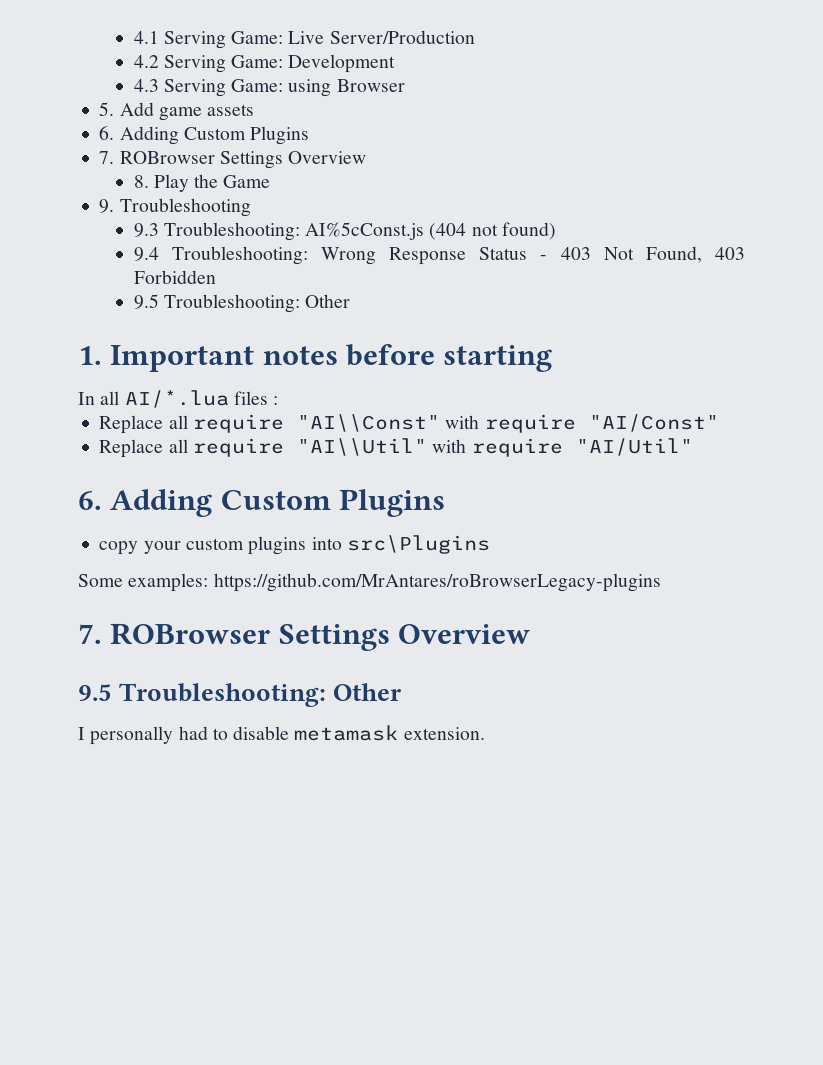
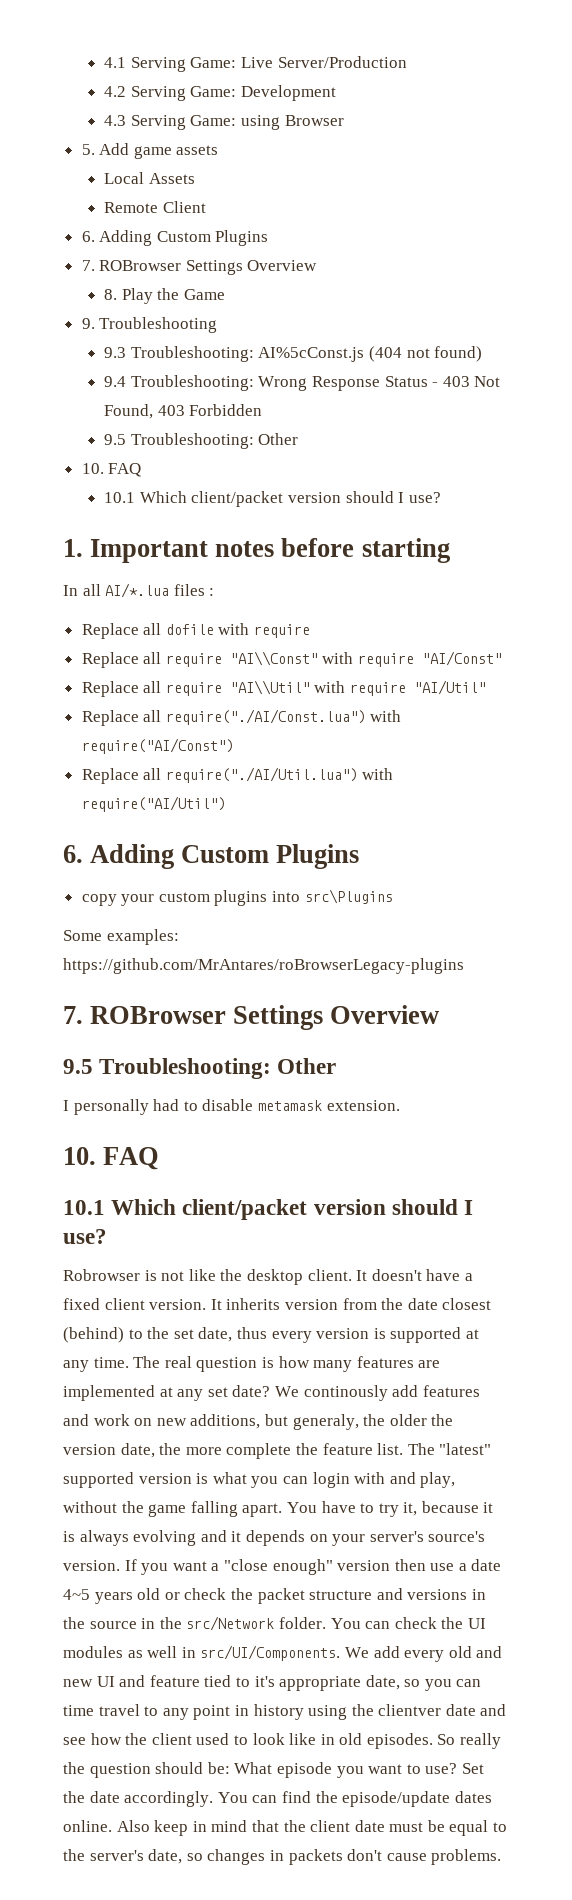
(255, 110) none -> [104,172,195,184] [104,201,206,213] // Local Assets // Remote Client
(351, 301) none -> [81,463,142,477] [104,491,441,507] // 10. FAQ // 10.1 Which client/packet version should I use?
(279, 400) none -> [81,623,311,639] // Replace all dofile with require
(693, 447) none -> [81,709,402,726] [81,738,234,754] [81,767,394,784] [81,796,226,812] // Replace all require("./AI/Const.lua") with require("AI/Const") // Replace all require("./AI/Util.lua") with require("AI/Util")
(485, 733) none -> [63,1147,160,1170] [63,1199,474,1220] [63,1229,107,1244] [63,1269,473,1285] [63,1298,492,1310] [63,1327,479,1343] [63,1356,441,1372] [63,1385,480,1401] [63,1414,454,1430] [63,1443,492,1459] [63,1472,456,1488] [63,1501,494,1517] [63,1530,486,1546] [63,1559,502,1575] [63,1588,486,1604] [63,1616,486,1631] [63,1645,503,1662] [63,1675,482,1691] [63,1704,507,1720] [63,1733,502,1749] [63,1762,484,1778] [63,1791,492,1807] [63,1820,508,1836] [63,1849,502,1865] // 10. FAQ // 10.1 Which client/packet version should I use? // Robrowser is not like the desktop client. It doesn't have a fixed client version. It inherits version from the date closest (behind) to the set date, thus every version is supported at any time. The real question is how many features are implemented at any set date? We continously add features and work on new additions, but generaly, the older the version date, the more complete the feature list. The "latest" supported version is what you can login with and play, without the game falling apart. You have to try it, because it is always evolving and it depends on your server's source's version. If you want a "close enough" version then use a date 4~5 years old or check the packet structure and versions in the source in the src/Network folder. You can check the UI modules as well in src/UI/Components. We add every old and new UI and feature tied to it's appropriate date, so you can time travel to any point in history using the clientver date and see how the client used to look like in old episodes. So really the question should be: What episode you want to use? Set the date accordingly. You can find the episode/update dates online. Also keep in mind that the client date must be equal to the server's date, so changes in packets don't cause problems.

